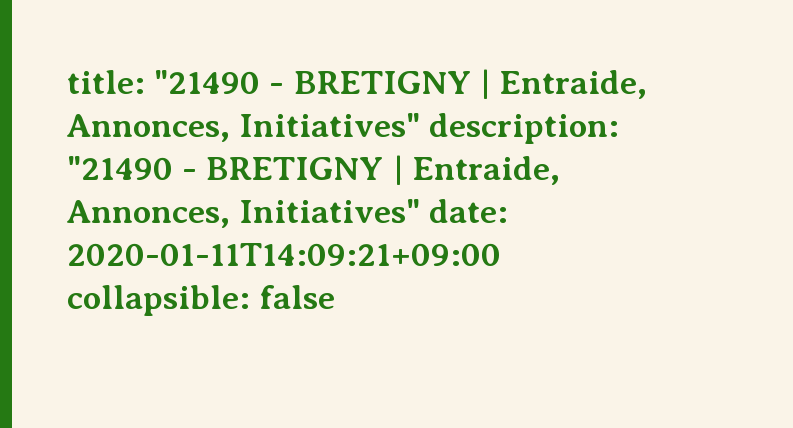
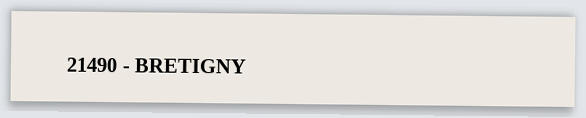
[67,69,647,99] [66,113,620,144] [67,155,560,185] [66,199,509,228] [67,243,501,266] [67,285,336,316] title: "21490 - BRETIGNY | Entraide, Annonces, Initiatives" description: "21490 - BRETIGNY | Entraide, Annonces, Initiatives" date: 2020-01-11T14:09:21+09:00 collapsible: false -> [66,57,247,74] 21490 - BRETIGNY

